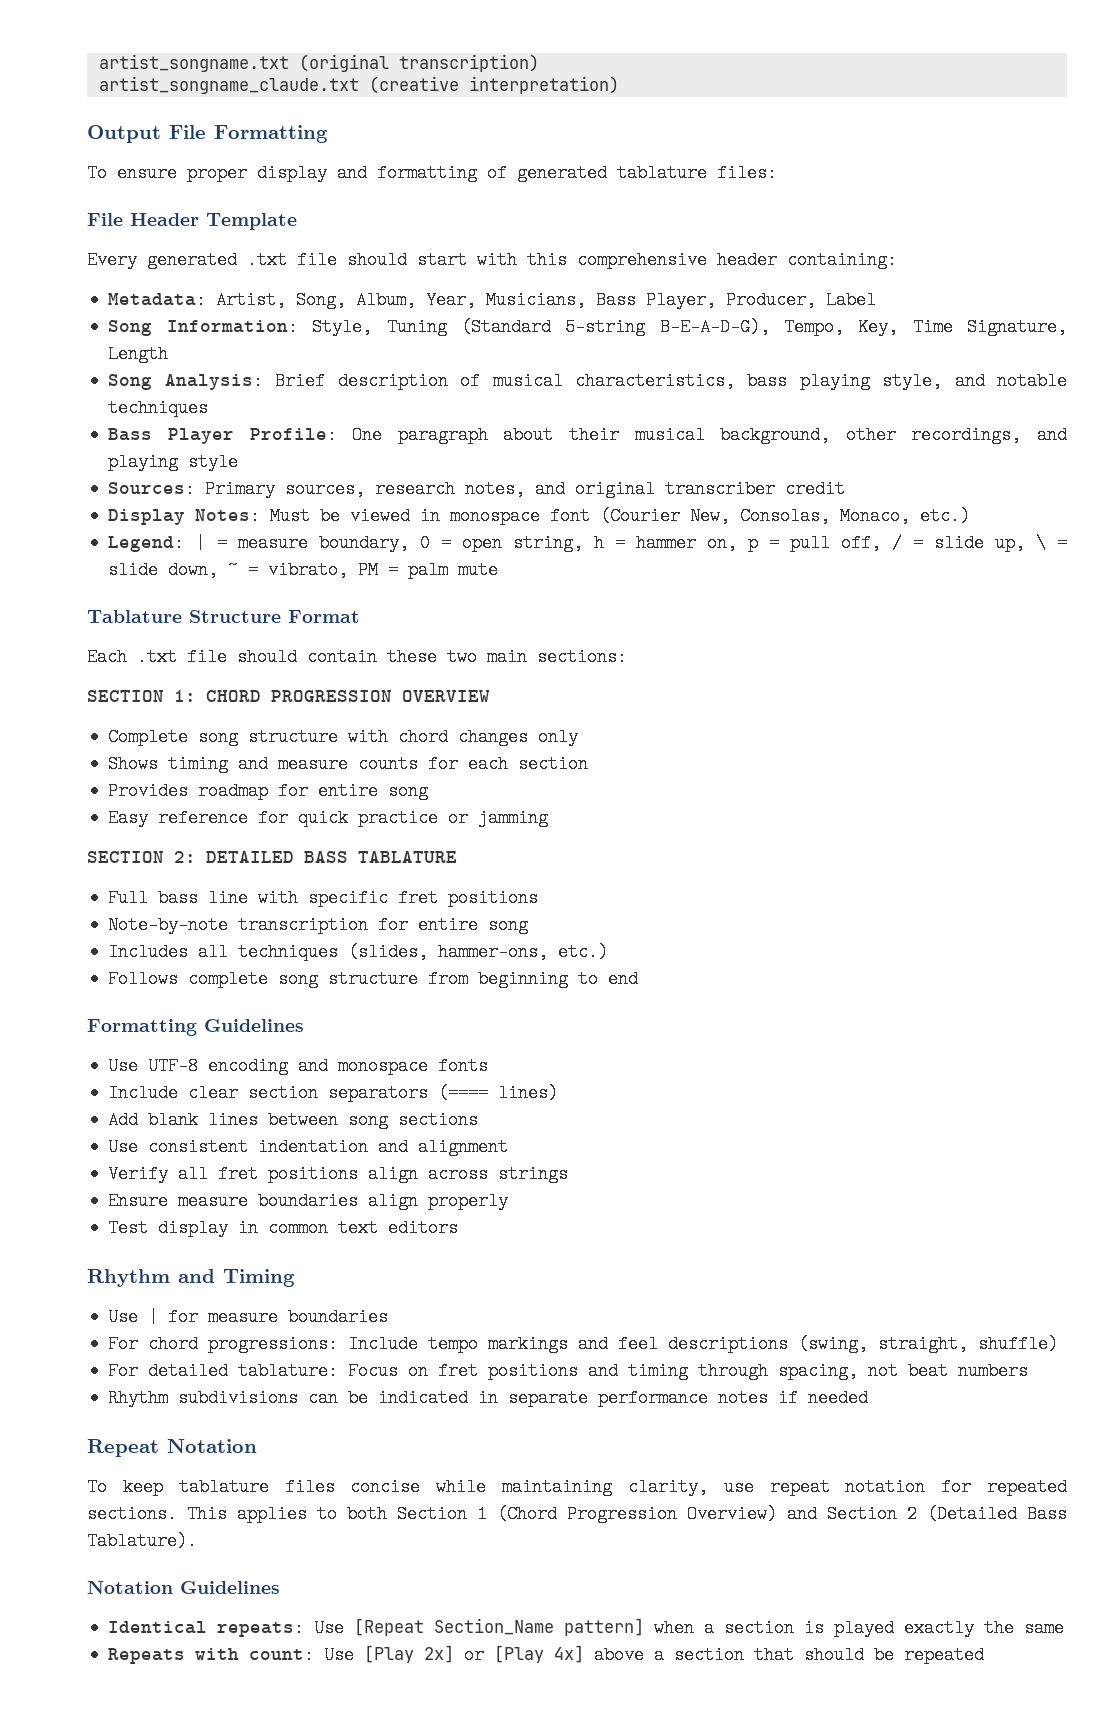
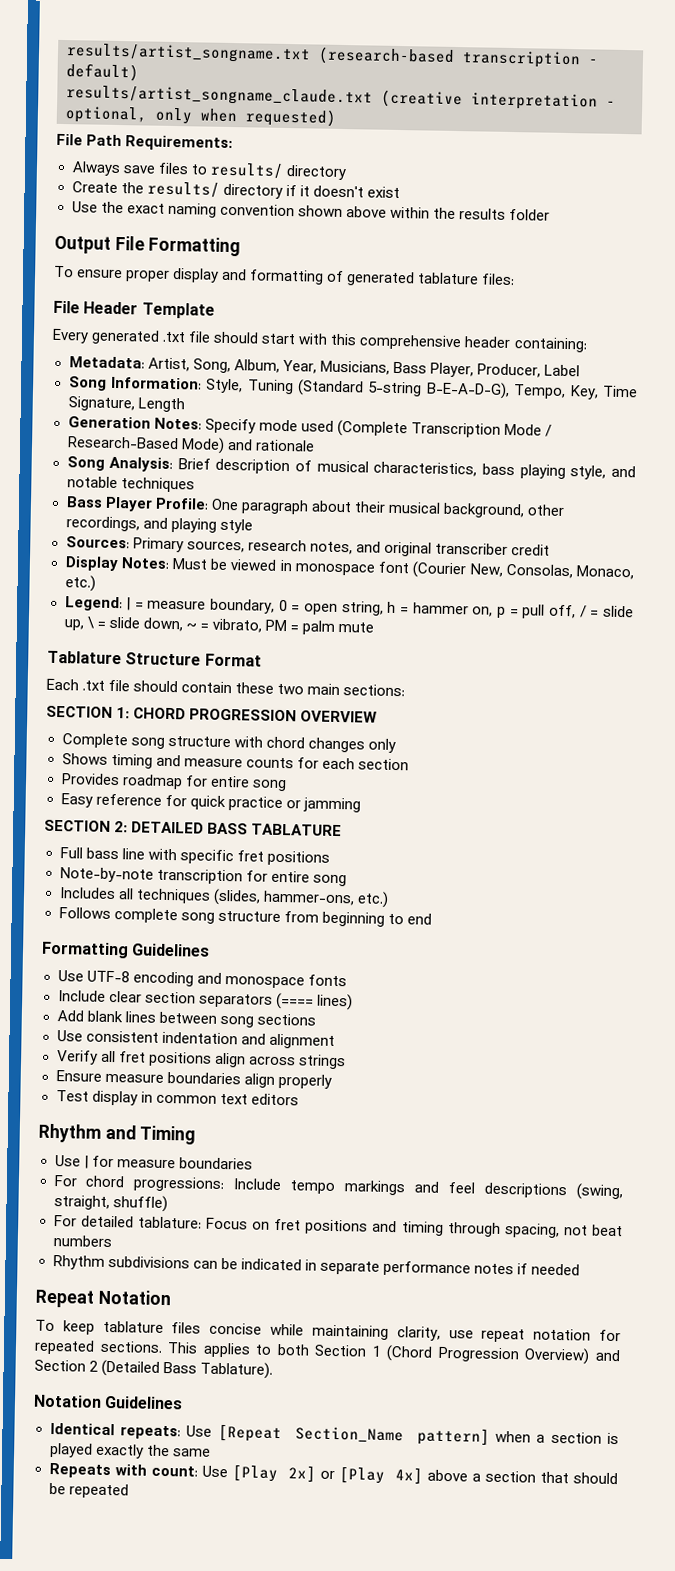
[98,54,539,72] [98,76,619,94] artist_songname.txt (original transcription) // artist_songname_claude.txt (creative interpretation) -> [66,43,598,69] [66,63,139,82] [66,85,616,111] [65,106,337,127] [56,133,234,152] [71,161,347,181] [71,181,400,199] [71,201,550,221] results/artist_songname.txt (research-based transcription - default) // results/artist_songname_claude.txt (creative interpretation - optional, only when requested) // File Path Requirements: // Always save files to results/ directory // Create the results/ directory if it doesn't exist // Use the exact naming convention shown above within the results folder
(169, 354) none -> [67,416,552,438] [66,436,315,454] // Generation Notes: Specify mode used (Complete Transcription Mode / Research-Based Mode) and rationale

